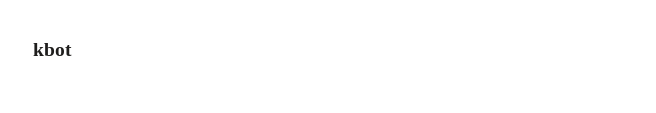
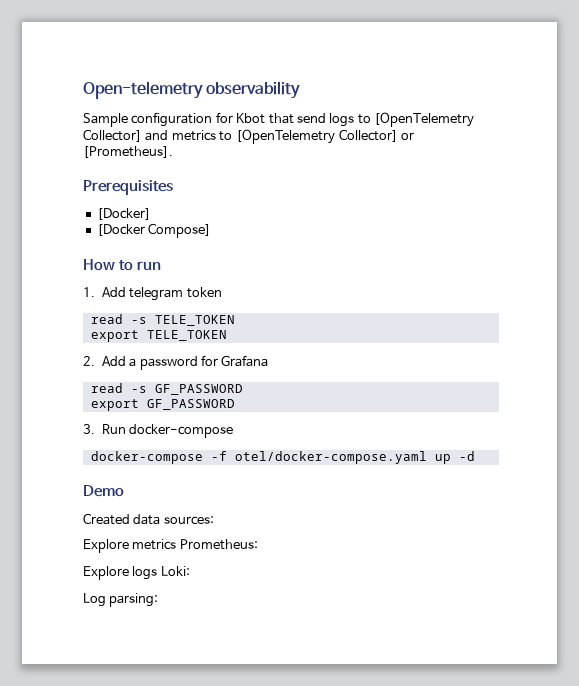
[33,43,72,56] kbot -> [83,81,301,99] [83,112,474,127] [83,129,415,144] [83,146,173,158] [83,180,173,195] [96,208,151,220] [96,223,212,238] [83,259,161,271] [83,287,222,301] [90,314,235,326] [90,330,227,342] [83,355,269,370] [90,383,243,395] [90,399,235,411] [83,424,234,438] [90,451,475,464] [83,485,124,497] [83,513,214,525] [83,539,258,553] [83,566,190,580] [83,593,159,607] Open-telemetry observability // Sample configuration for Kbot that send logs to [OpenTelemetry Collector] and metrics to [OpenTelemetry Collector] or [Prometheus]. // Prerequisites // [Docker] // [Docker Compose] // How to run // 1. Add telegram token // read -s TELE_TOKEN // export TELE_TOKEN // 2. Add a password for Grafana // read -s GF_PASSWORD // export GF_PASSWORD // 3. Run docker-compose // docker-compose -f otel/docker-compose.yaml up -d // Demo // Created data sources: // Explore metrics Prometheus: // Explore logs Loki: // Log parsing:

